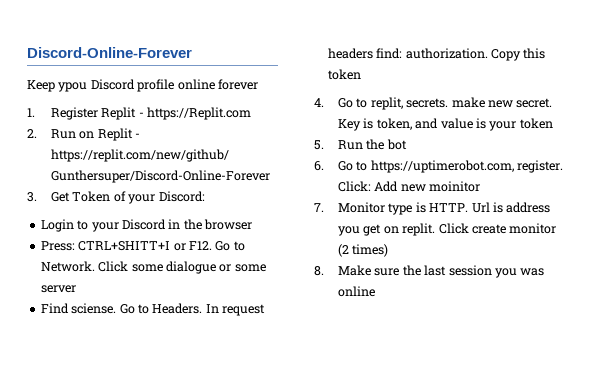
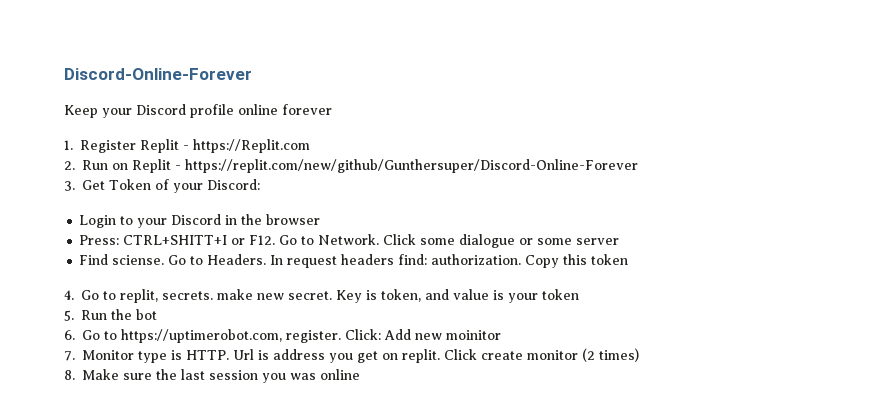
[58,82,88,92] ypou -> [102,108,132,118] your

